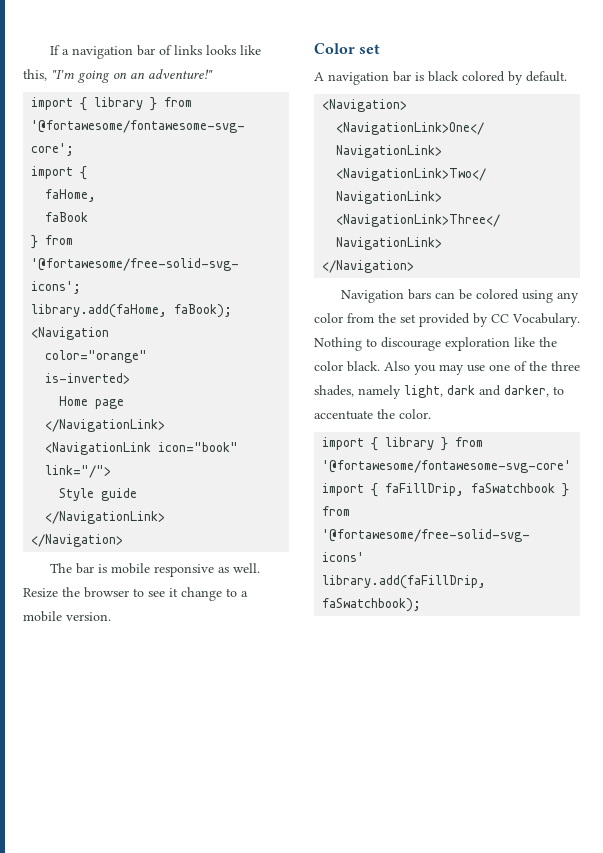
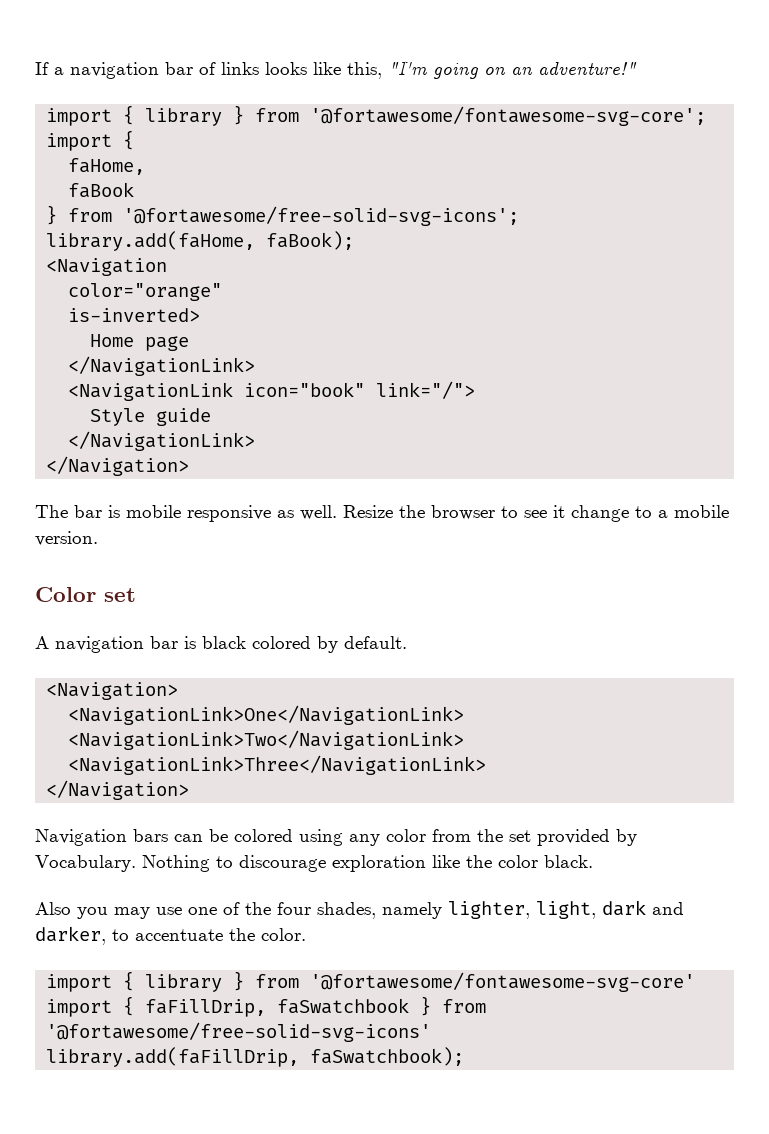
[491,314,509,323] CC -> (637, 837) none
(380, 366) none -> (593, 861) //
[551,361,580,371] three -> [277,902,311,915] four
(401, 392) none -> [448,901,530,919] lighter,

